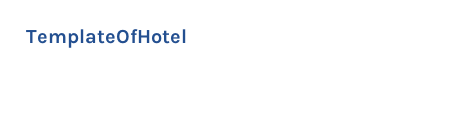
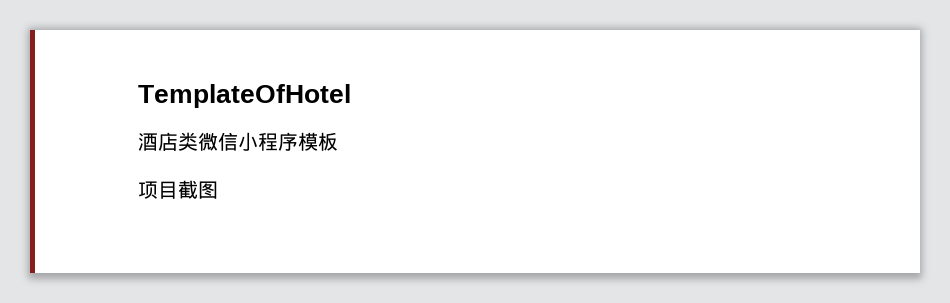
(187, 38) none -> [138,132,338,151] [138,180,218,199] // 酒店类微信小程序模板 // 项目截图

